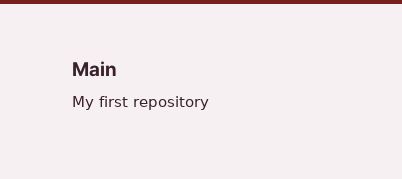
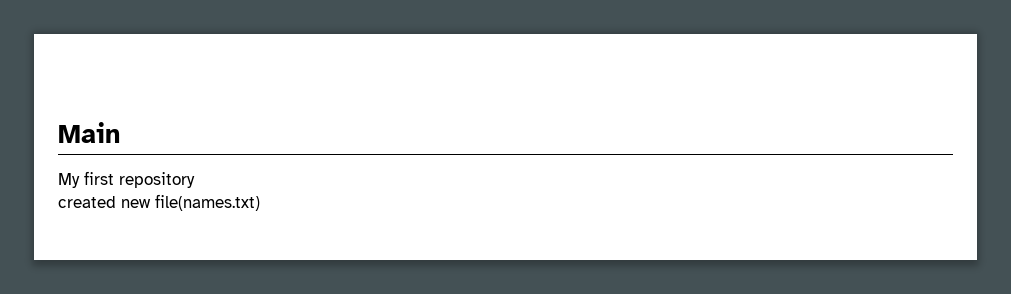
(209, 103) none -> [58,194,260,211] // created new file(names.txt)

